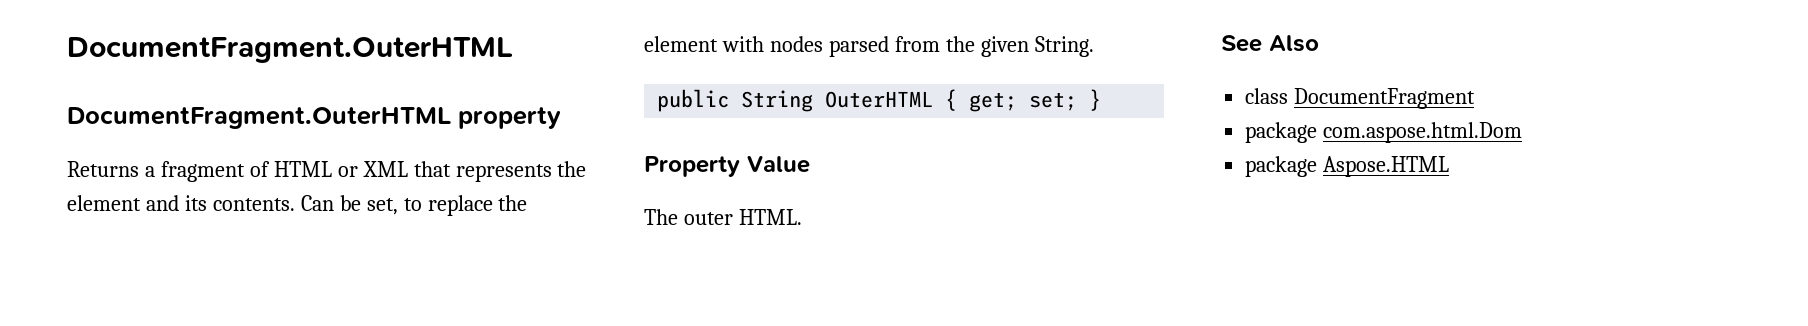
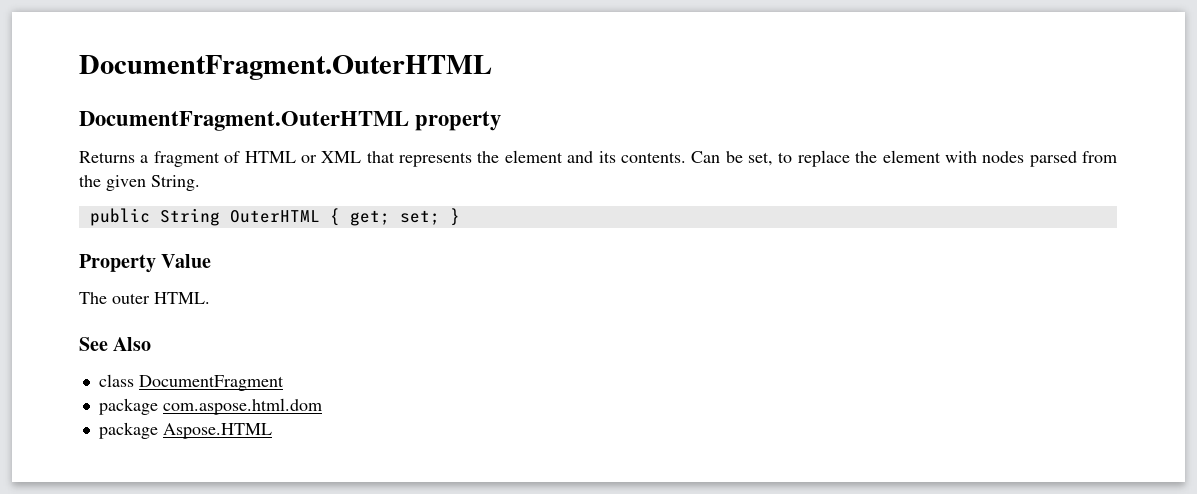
[1323,122,1523,143] com.aspose.html.Dom -> [162,398,322,415] com.aspose.html.dom

